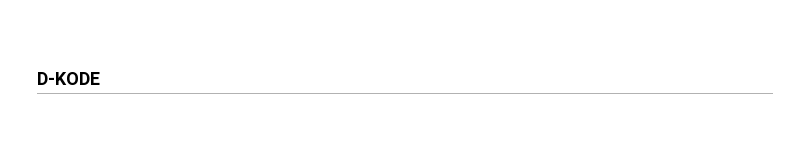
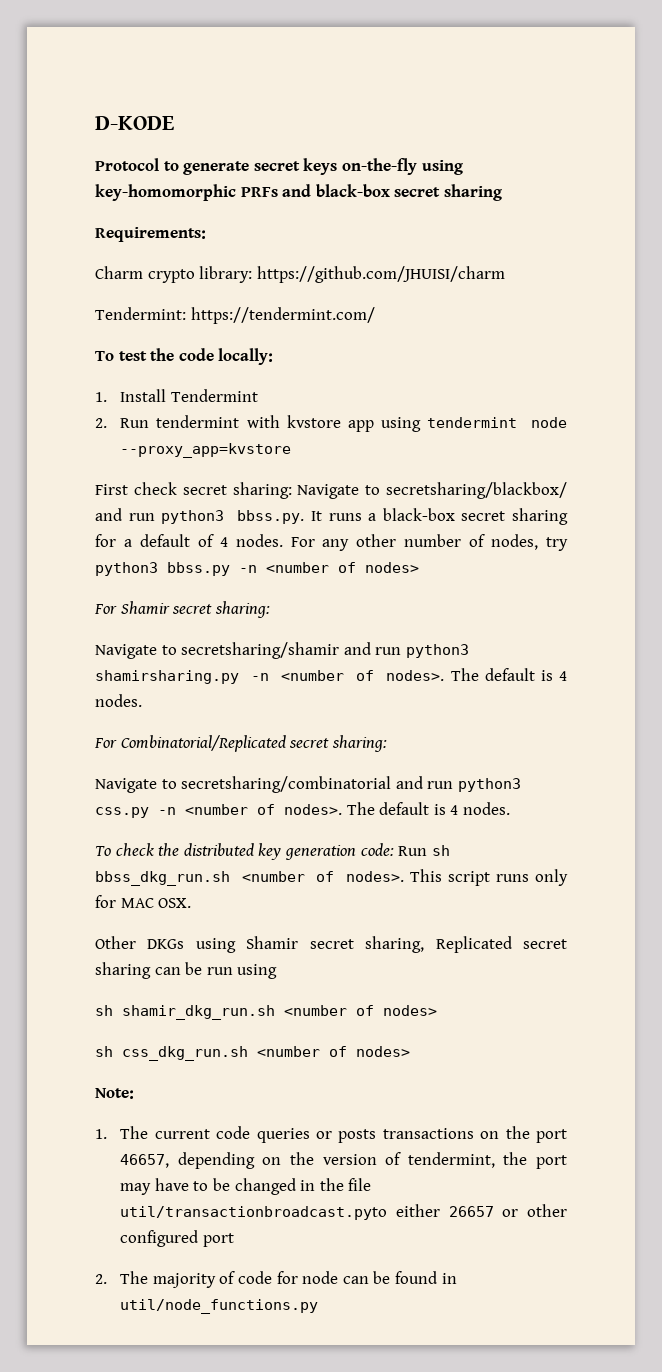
(100, 78) none -> [95,158,463,175] [95,184,502,201] [95,227,206,242] [95,266,505,283] [95,307,375,324] [95,348,274,365] [95,389,258,402] [95,415,567,432] [120,443,292,458] [95,482,567,499] [95,508,568,525] [95,534,568,551] [95,562,419,576] [94,601,270,618] [95,642,469,659] [95,668,567,684] [95,694,142,707] [94,735,387,752] [95,776,521,793] [95,802,510,818] [95,843,450,860] [95,869,568,886] [95,895,192,908] [95,936,567,953] [95,962,278,979] [95,1005,437,1020] [95,1046,410,1061] [95,1088,134,1099] [95,1126,567,1143] [120,1152,567,1169] [120,1178,372,1195] [120,1204,567,1220] [120,1230,234,1247] [95,1271,457,1288] [120,1299,319,1314] // Protocol to generate secret keys on-the-fly using key-homomorphic PRFs and black-box secret sharing // Requirements: // Charm crypto library: https://github.com/JHUISI/charm // Tendermint: https://tendermint.com/ // To test the code locally: // 1. Install Tendermint // 2. Run tendermint with kvstore app using tendermint node --proxy_app=kvstore // First check secret sharing: Navigate to secretsharing/blackbox/ and run python3 bbss.py. It runs a black-box secret sharing for a default of 4 nodes. For any other number of nodes, try python3 bbss.py -n <number of nodes> // For Shamir secret sharing: // Navigate to secretsharing/shamir and run python3 shamirsharing.py -n <number of nodes>. The default is 4 nodes. // For Combinatorial/Replicated secret sharing: // Navigate to secretsharing/combinatorial and run python3 css.py -n <number of nodes>. The default is 4 nodes. // To check the distributed key generation code: Run sh bbss_dkg_run.sh <number of nodes>. This script runs only for MAC OSX. // Other DKGs using Shamir secret sharing, Replicated secret sharing can be run using // sh shamir_dkg_run.sh <number of nodes> // sh css_dkg_run.sh <number of nodes> // Note: // 1. The current code queries or posts transactions on the port 46657, depending on the version of tendermint, the port may have to be changed in the file util/transactionbroadcast.pyto either 26657 or other configured port // 2. The majority of code for node can be found in util/node_functions.py

